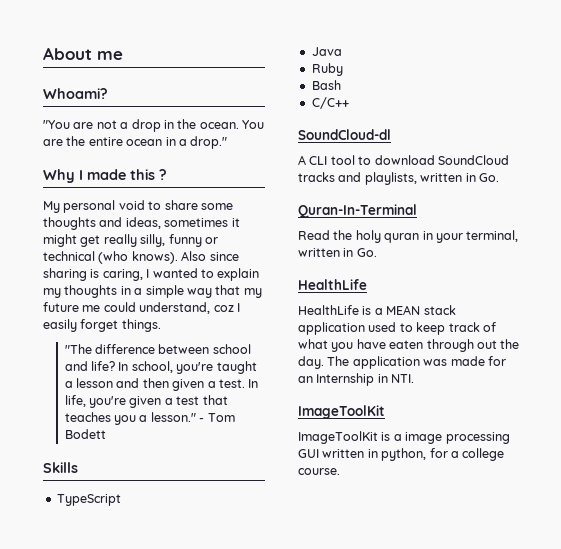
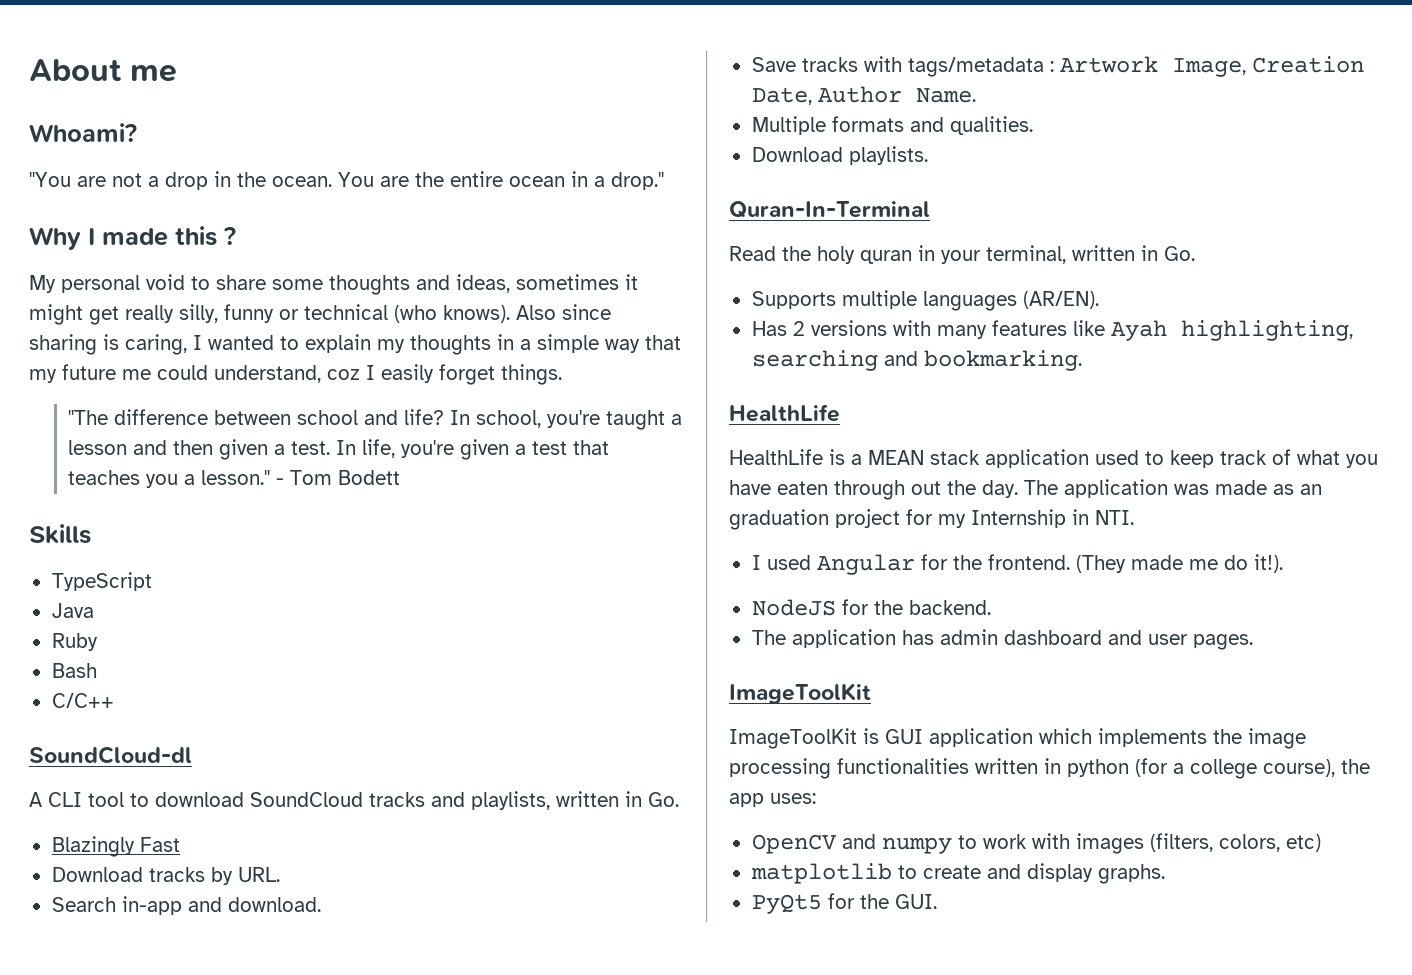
(499, 177) none -> [51,836,180,857] [51,867,280,885] [51,896,321,915] [751,56,1364,77] [751,86,976,105] [751,116,1033,135] [751,146,928,165] // Blazingly Fast // Download tracks by URL. // Search in-app and download. // Save tracks with tags/metadata : Artwork Image, Creation Date, Author Name. // Multiple formats and qualities. // Download playlists.
(377, 252) none -> [751,290,1099,311] [751,320,1353,341] [751,350,1082,371] // Supports multiple languages (AR/EN). // Has 2 versions with many features like Ayah highlighting, searching and bookmarking.
[487,356,506,366] [298,373,415,386] [298,405,385,419] [298,431,402,444] for an Internship in NTI. // ImageToolKit // ImageToolKit is a -> [1273,484,1322,495] [729,509,1134,530] [751,554,1283,575] [751,599,991,616] [751,629,1253,650] [729,683,871,704] [729,728,1242,749] as an graduation project for my Internship in NTI. // I used Angular for the frontend. (They made me do it!). // NodeJS for the backend. // The application has admin dashboard and user pages. // ImageToolKit // ImageToolKit is GUI application which implements the
[298,448,505,461] [298,468,340,475] GUI written in python, for a college course. -> [837,758,1370,779] [729,793,816,807] [751,833,1321,854] [750,863,1165,884] [751,893,937,914] functionalities written in python (for a college course), the app uses: // OpenCV and numpy to work with images (filters, colors, etc) // matplotlib to create and display graphs. // PyQt5 for the GUI.

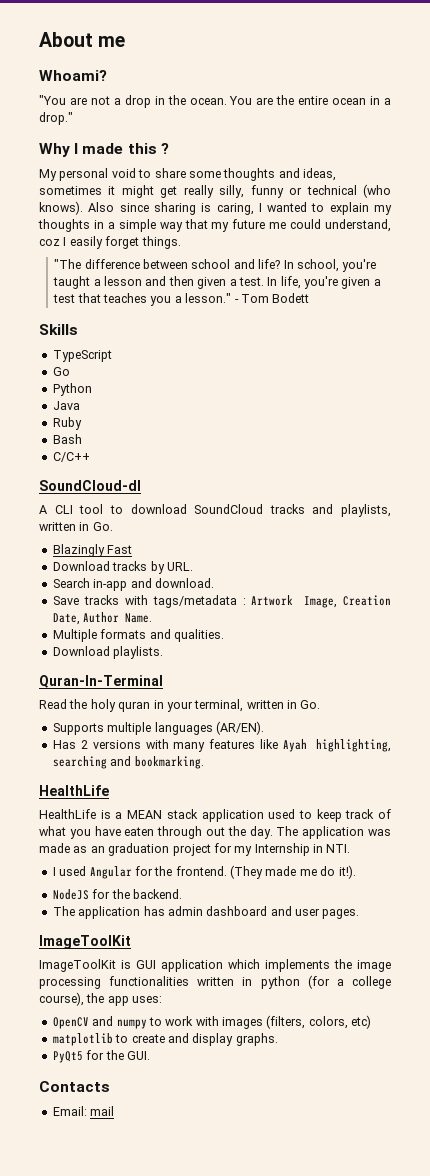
(152, 581) none -> [52,367,70,376] [52,383,92,396] // Go // Python
(937, 901) none -> [39,1081,110,1092] [52,1106,115,1116] // Contacts // Email: mail

